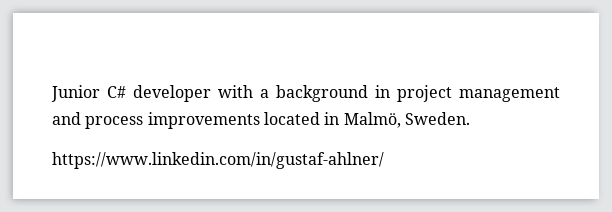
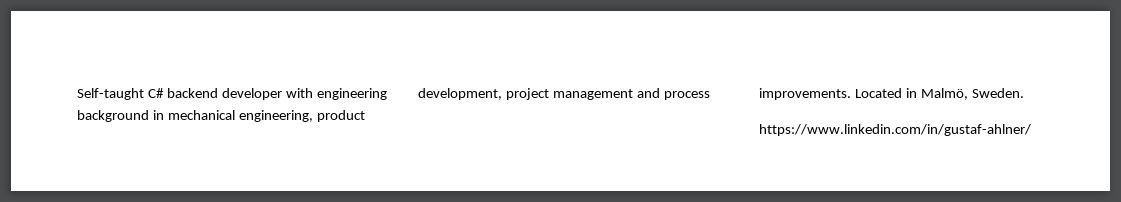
[51,85,126,102] Junior C# -> [77,88,218,100] Self-taught C# backend
[260,89,269,98] a -> [316,88,387,100] engineering
(390, 91) none -> [167,110,365,122] [418,88,502,100] mechanical engineering, product development,
[147,112,320,129] improvements located -> [759,88,902,100] improvements. Located

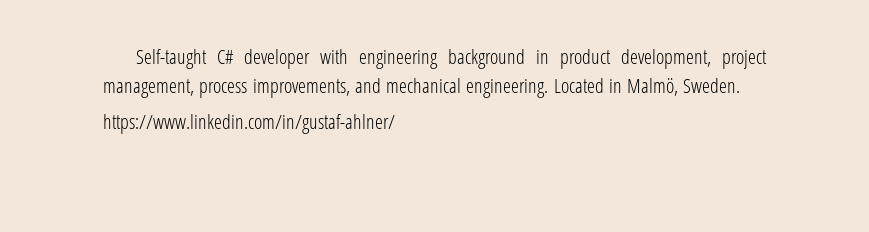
[166,88,218,98] backend -> (235, 57) none
[167,110,313,122] mechanical engineering, -> (550, 57) none
[552,88,851,100] management and process improvements. -> [103,78,549,98] management, process improvements, and mechanical engineering.

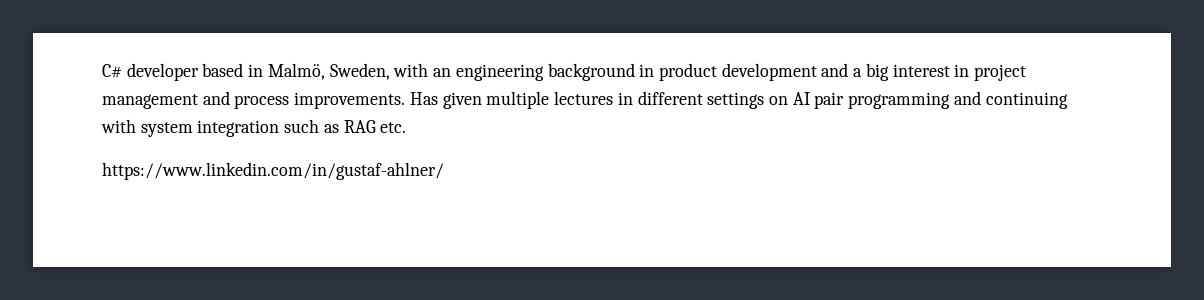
[136,49,208,69] Self-taught -> (102, 71) none
[320,49,768,69] [103,78,741,98] with engineering background in product development, project management, process improvements, and mechanical engineering. Located in Malmö, Sweden. -> [202,63,1027,81] [102,91,1068,109] [101,119,407,137] based in Malmö, Sweden, with an engineering background in product development and a big interest in project management and process improvements. Has given multiple lectures in different settings on AI pair programming and continuing with system integration such as RAG etc.

